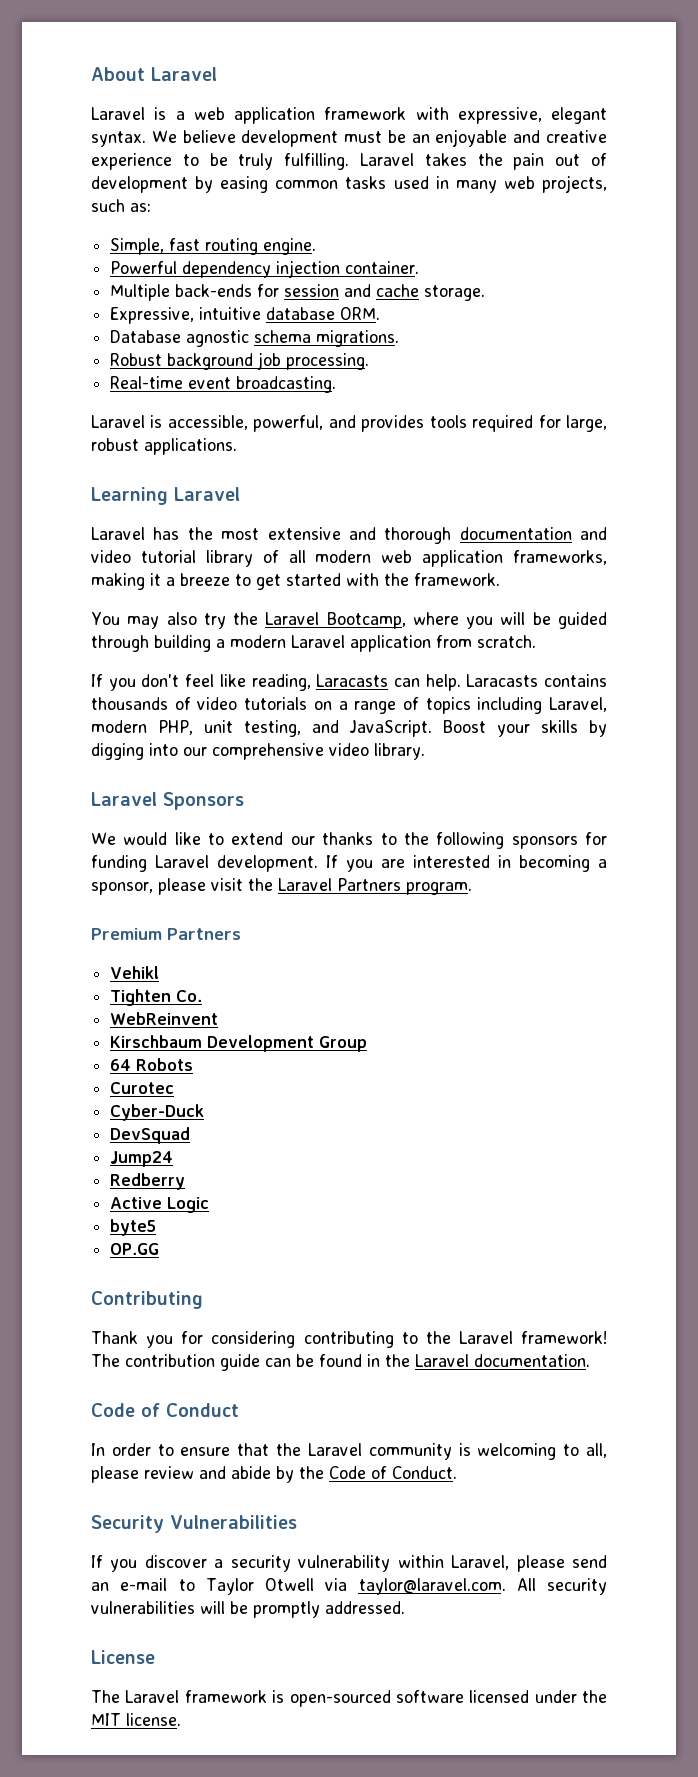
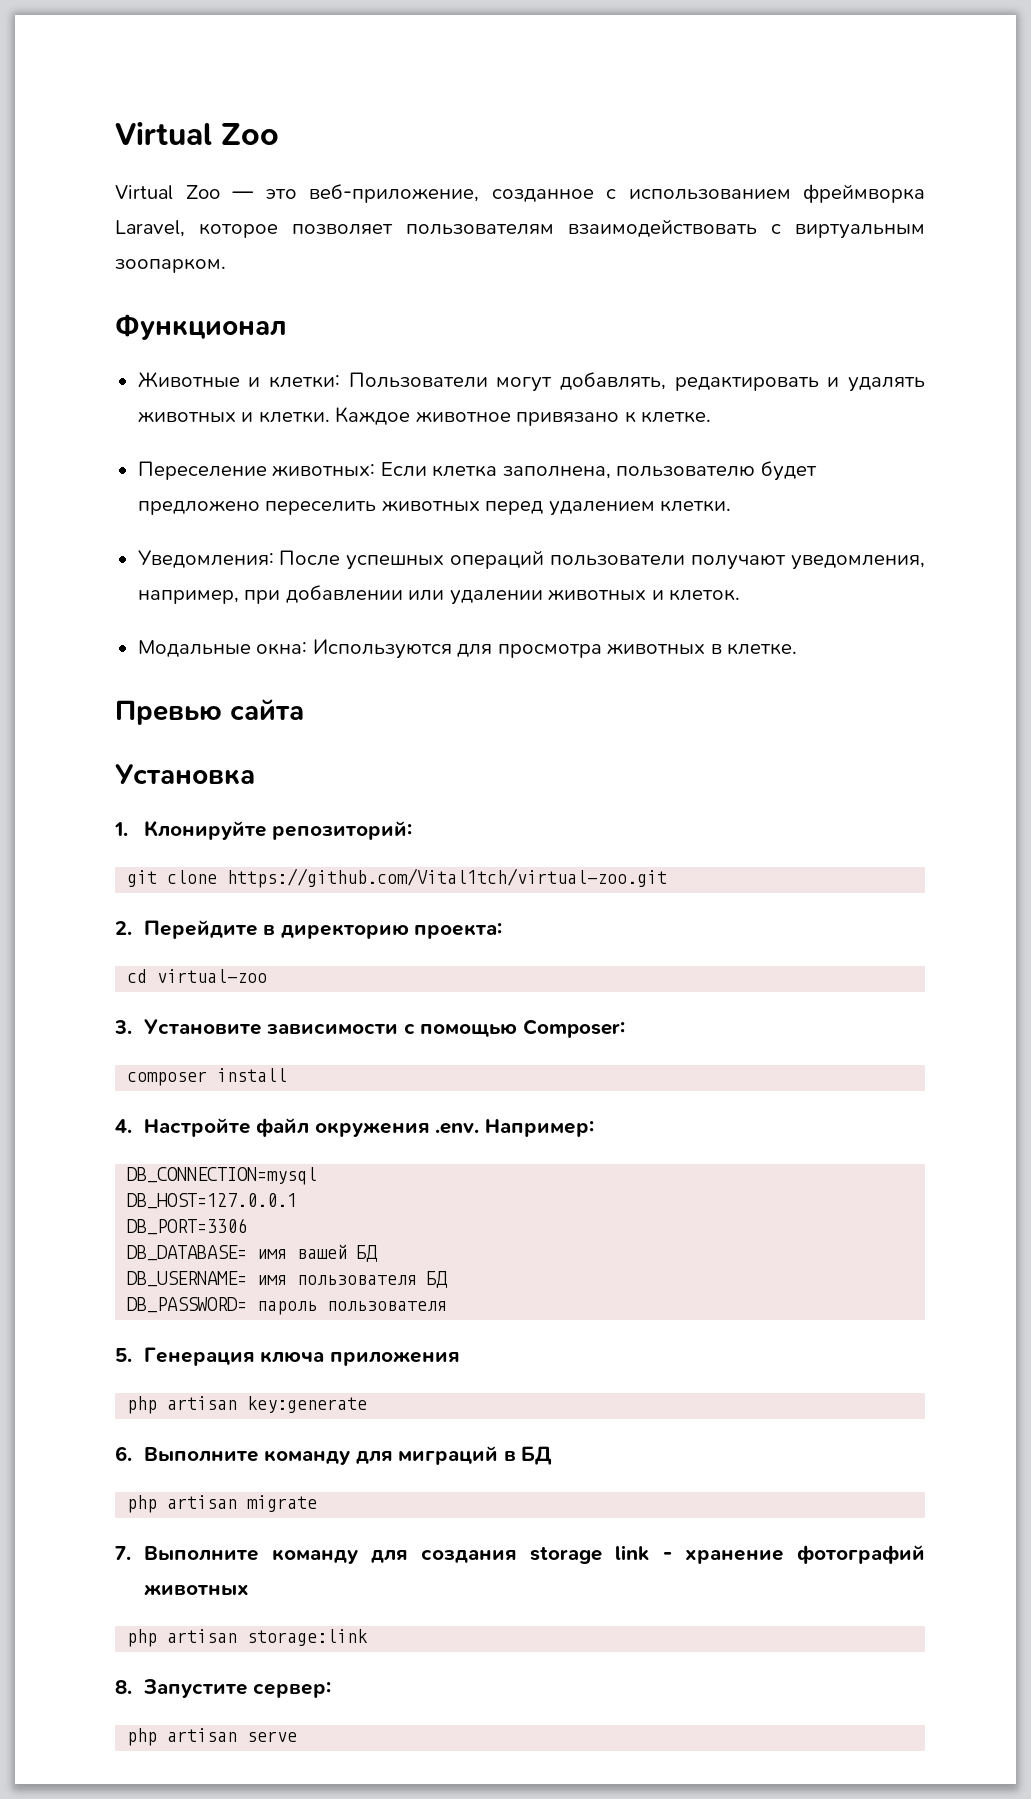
[91,67,217,81] [91,107,607,124] [91,129,607,147] [91,153,608,170] [91,175,607,193] [91,199,151,212] [110,238,317,255] [110,260,420,278] [110,284,486,301] [110,307,381,324] [110,330,400,347] [110,352,370,370] [110,376,337,393] [91,415,608,432] [91,438,237,455] [91,487,240,505] [91,527,607,544] [91,550,607,567] [91,573,500,590] [91,612,607,629] [91,635,536,652] [91,674,607,691] [91,697,607,714] [91,720,608,737] [91,743,425,760] [91,792,244,810] [91,832,607,849] [91,855,607,872] [91,878,472,895] [91,928,241,940] [110,966,160,979] [110,989,203,1006] [110,1012,219,1025] [110,1035,368,1052] [110,1058,194,1071] [110,1082,175,1094] [110,1104,205,1121] [110,1127,191,1144] [110,1151,174,1167] [110,1173,186,1190] [110,1197,210,1213] [110,1219,157,1236] [110,1243,160,1255] [91,1291,203,1309] [91,1331,607,1348] [91,1354,590,1371] [91,1403,239,1417] [91,1443,607,1460] [91,1466,457,1483] [91,1515,297,1533] [91,1555,607,1572] [91,1578,607,1595] [91,1601,405,1618] [91,1650,155,1664] [91,1690,607,1707] [91,1713,181,1726] About Laravel // Laravel is a web application framework with expressive, elegant syntax. We believe development must be an enjoyable and creative experience to be truly fulfilling. Laravel takes the pain out of development by easing common tasks used in many web projects, such as: // Simple, fast routing engine. // Powerful dependency injection container. // Multiple back-ends for session and cache storage. // Expressive, intuitive database ORM. // Database agnostic schema migrations. // Robust background job processing. // Real-time event broadcasting. // Laravel is accessible, powerful, and provides tools required for large, robust applications. // Learning Laravel // Laravel has the most extensive and thorough documentation and video tutorial library of all modern web application frameworks, making it a breeze to get started with the framework. // You may also try the Laravel Bootcamp, where you will be guided through building a modern Laravel application from scratch. // If you don't feel like reading, Laracasts can help. Laracasts contains thousands of video tutorials on a range of topics including Laravel, modern PHP, unit testing, and JavaScript. Boost your skills by digging into our comprehensive video library. // Laravel Sponsors // We would like to extend our thanks to the following sponsors for funding Laravel development. If you are interested in becoming a sponsor, please visit the Laravel Partners program. // Premium Partners // Vehikl // Tighten Co. // WebReinvent // Kirschbaum Development Group // 64 Robots // Curotec // Cyber-Duck // DevSquad // Jump24 // Redberry // Active Logic // byte5 // OP.GG // Contributing // Thank you for considering contributing to the Laravel framework! The contribution guide can be found in the Laravel documentation. // Code of Conduct // In order to ensure that the Laravel community is welcoming to all, please review and abide by the Code of Conduct. // Security Vulnerabilities // If you discover a security vulnerability within Laravel, please send an e-mail to Taylor Otwell via taylor@laravel.com. All security vulnerabilities will be promptly addressed. // License // The Laravel framework is open-sourced software licensed under the MIT license. -> [115,122,279,145] [115,184,925,203] [115,219,925,239] [115,258,226,273] [115,314,287,340] [137,371,925,392] [137,406,712,426] [137,461,817,481] [137,500,732,516] [137,550,925,570] [137,585,741,605] [137,639,798,659] [115,699,304,725] [115,764,255,786] [114,820,413,840] [127,868,668,888] [115,920,503,939] [127,969,268,983] [114,1019,625,1038] [127,1068,288,1086] [115,1118,594,1137] [127,1167,318,1185] [127,1193,298,1209] [127,1218,248,1235] [127,1244,379,1262] [127,1271,449,1288] [127,1297,448,1315] [115,1347,460,1366] [127,1396,368,1414] [115,1446,553,1465] [127,1495,318,1513] [115,1545,926,1564] [142,1584,249,1596] [127,1629,369,1647] [115,1679,332,1698] [127,1728,298,1746] Virtual Zoo // Virtual Zoo — это веб-приложение, созданное с использованием фреймворка Laravel, которое позволяет пользователям взаимодействовать с виртуальным зоопарком. // Функционал // Животные и клетки: Пользователи могут добавлять, редактировать и удалять животных и клетки. Каждое животное привязано к клетке. // Переселение животных: Если клетка заполнена, пользователю будет предложено переселить животных перед удалением клетки. // Уведомления: После успешных операций пользователи получают уведомления, например, при добавлении или удалении животных и клеток. // Модальные окна: Используются для просмотра животных в клетке. // Превью сайта // Установка // 1. Клонируйте репозиторий: // git clone https://github.com/Vital1tch/virtual-zoo.git // 2. Перейдите в директорию проекта: // cd virtual-zoo // 3. Установите зависимости с помощью Composer: // composer install // 4. Настройте файл окружения .env. Например: // DB_CONNECTION=mysql // DB_HOST=127.0.0.1 // DB_PORT=3306 // DB_DATABASE= имя вашей БД // DB_USERNAME= имя пользователя БД // DB_PASSWORD= пароль пользователя // 5. Генерация ключа приложения // php artisan key:generate // 6. Выполните команду для миграций в БД // php artisan migrate // 7. Выполните команду для создания storage link - хранение фотографий животных // php artisan storage:link // 8. Запустите сервер: // php artisan serve

